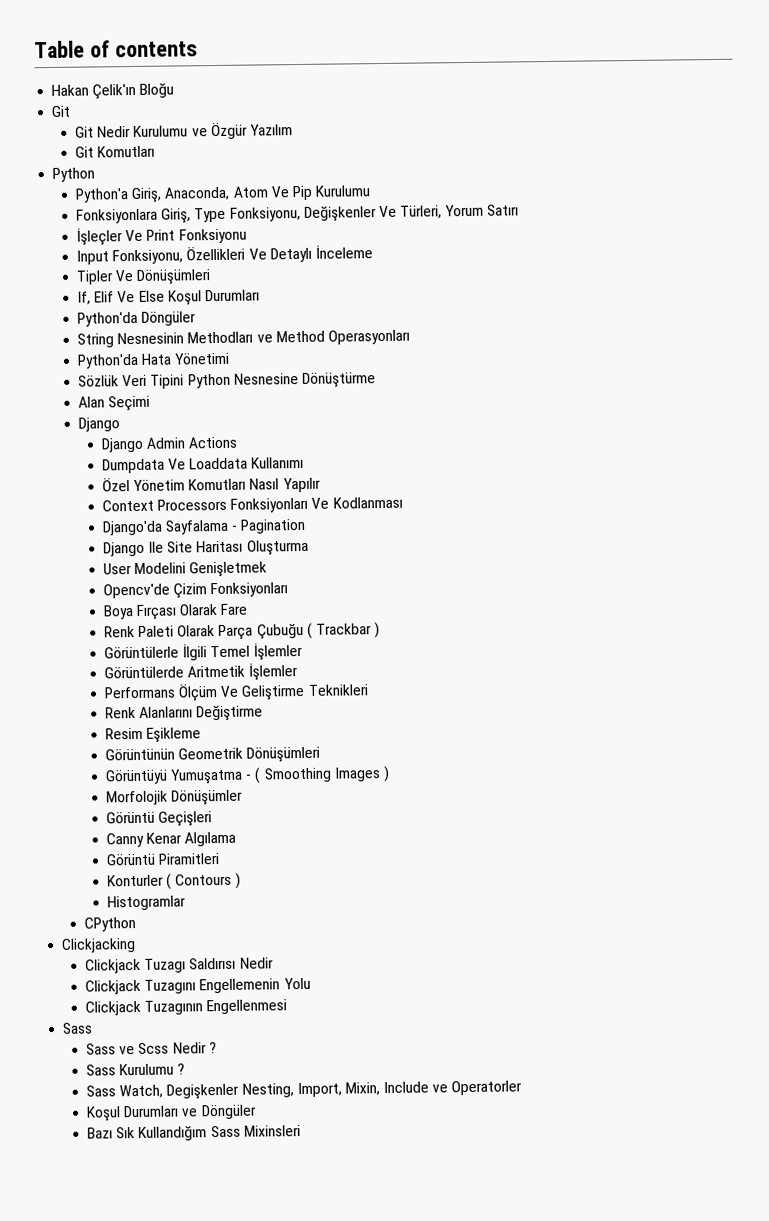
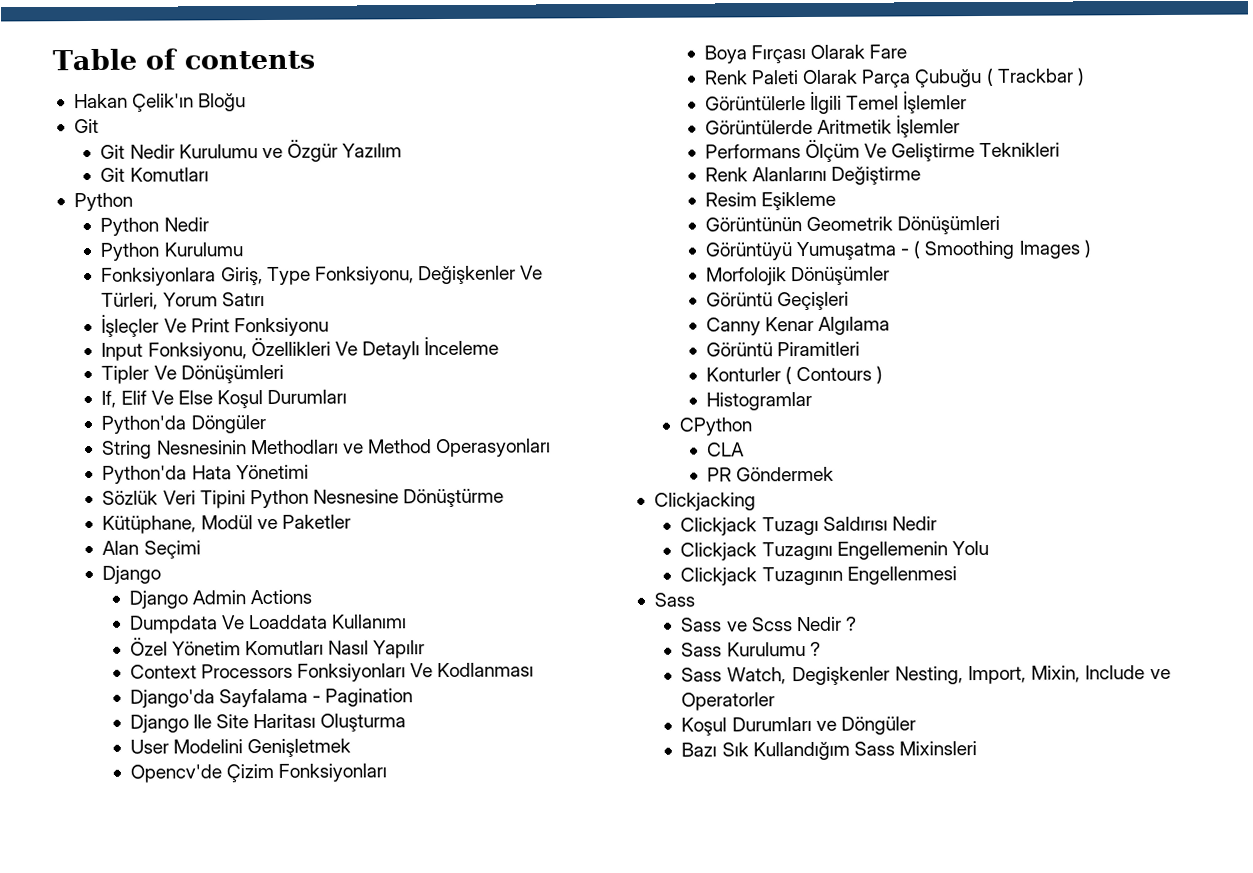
[74,185,313,204] Python'a Giriş, Anaconda, Atom Ve Pip -> [100,217,209,236] [100,242,161,261] Python Nedir // Python
(376, 380) none -> [102,514,351,534] // Kütüphane, Modül ve Paketler
(136, 924) none -> [706,442,745,457] [706,466,834,482] // CLA // PR Göndermek

